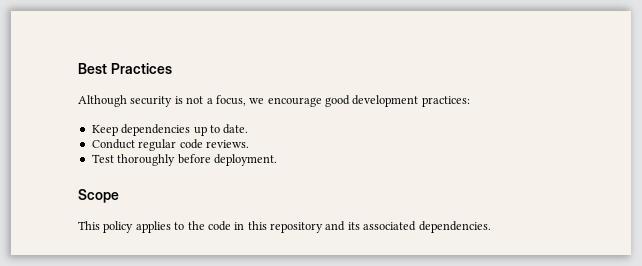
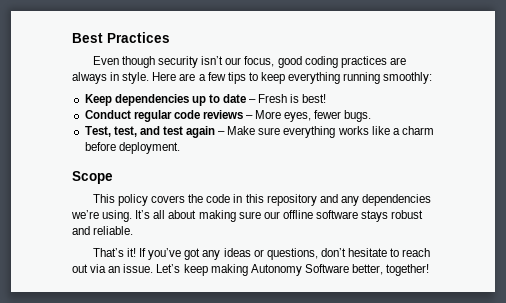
[78,95,470,107] [91,124,249,136] [91,139,249,151] [91,154,176,166] Although security is not a focus, we encourage good development practices: // Keep dependencies up to date. // Conduct regular code reviews. // Test thoroughly -> [92,56,406,68] [72,72,433,84] [84,94,327,106] [84,110,372,122] [84,126,434,138] Even though security isn’t our focus, good coding practices are always in style. Here are a few tips to keep everything running smoothly: // Keep dependencies up to date – Fresh is best! // Conduct regular code reviews – More eyes, fewer bugs. // Test, test, and test again – Make sure everything works like a charm
[135,221,185,233] applies to -> [151,195,186,203] covers
[347,221,491,233] its associated dependencies. -> [340,194,431,206] [71,210,424,222] [72,226,134,235] [92,248,431,260] [72,264,430,276] any dependencies we’re using. It’s all about making sure our offline software stays robust and reliable. // That’s it! If you’ve got any ideas or questions, don’t hesitate to reach out via an issue. Let’s keep making Autonomy Software better, together!

